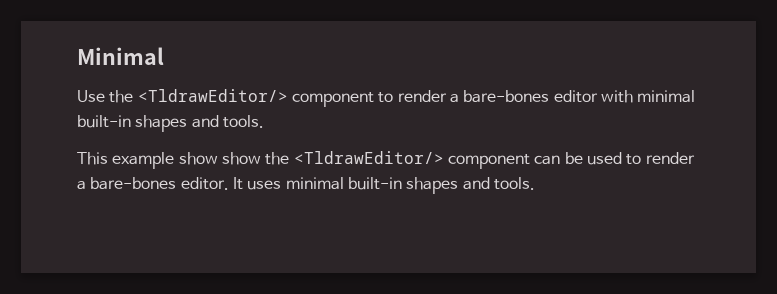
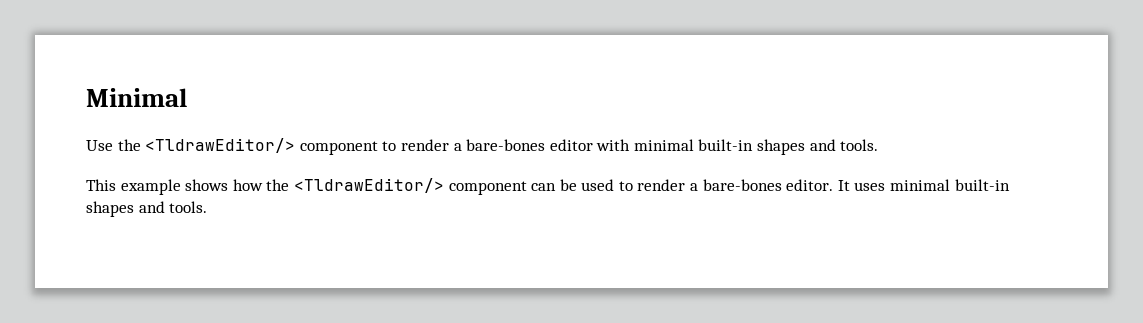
[178,152,261,165] show show -> [185,179,263,191] shows how

